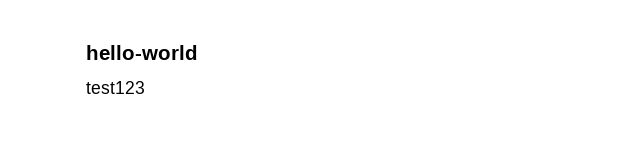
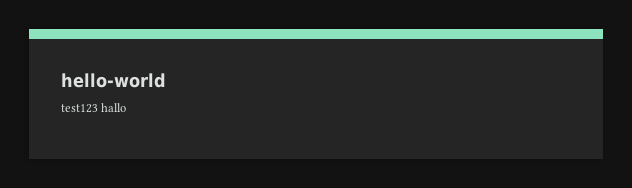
(145, 87) none -> [101,103,127,112] hallo

